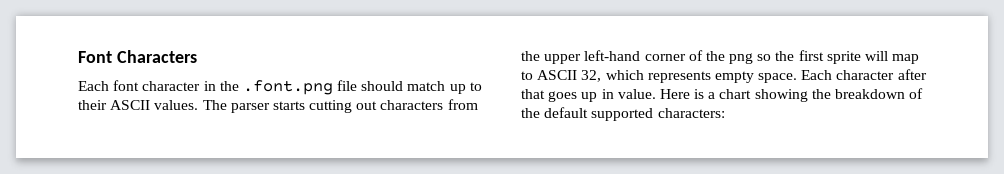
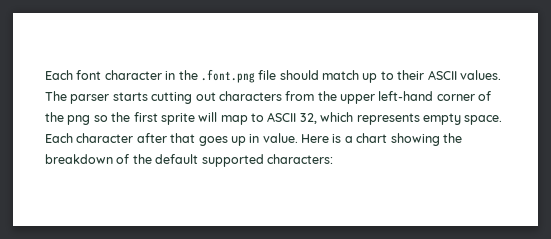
[78,50,197,63] Font Characters // -> (45, 75) none

